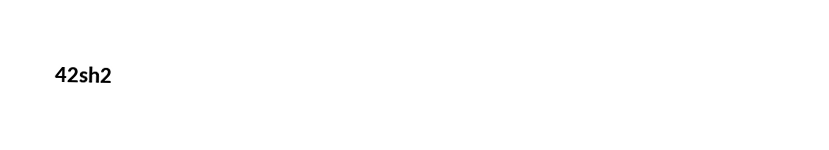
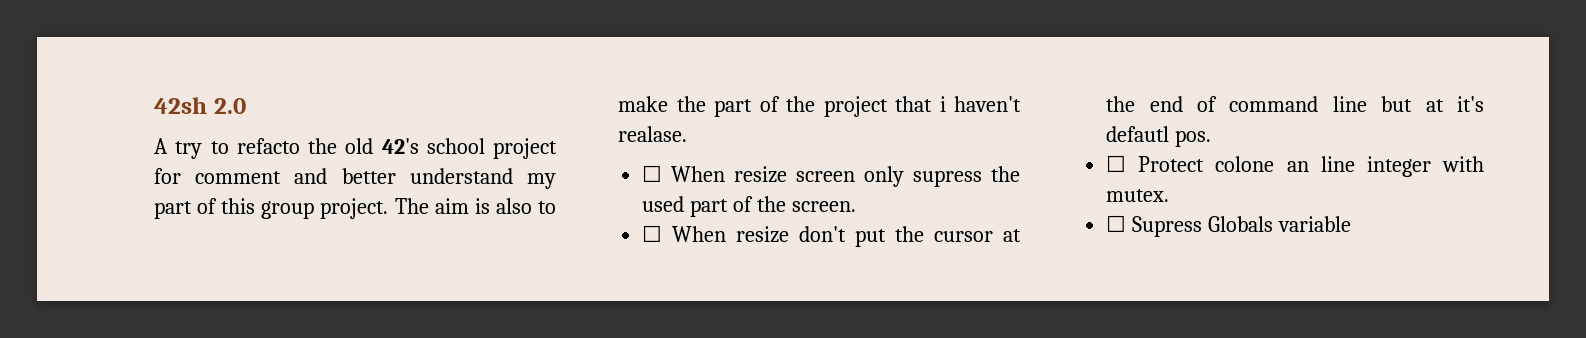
[54,65,113,83] 42sh2 -> [154,97,246,114] [154,138,557,159] [154,168,556,189] [154,198,556,219] [618,96,1021,117] [618,126,687,142] [642,165,1020,187] [642,196,856,217] [642,225,1022,247] [1106,96,1484,112] [1106,126,1212,147] [1106,155,1484,177] [1106,189,1170,202] [1106,215,1352,237] 42sh 2.0 // A try to refacto the old 42's school project for comment and better understand my part of this group project. The aim is also to make the part of the project that i haven't realase. // ☐ When resize screen only supress the used part of the screen. // ☐ When resize don't put the cursor at the end of command line but at it's defautl pos. // ☐ Protect colone an line integer with mutex. // ☐ Supress Globals variable

